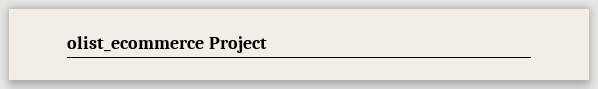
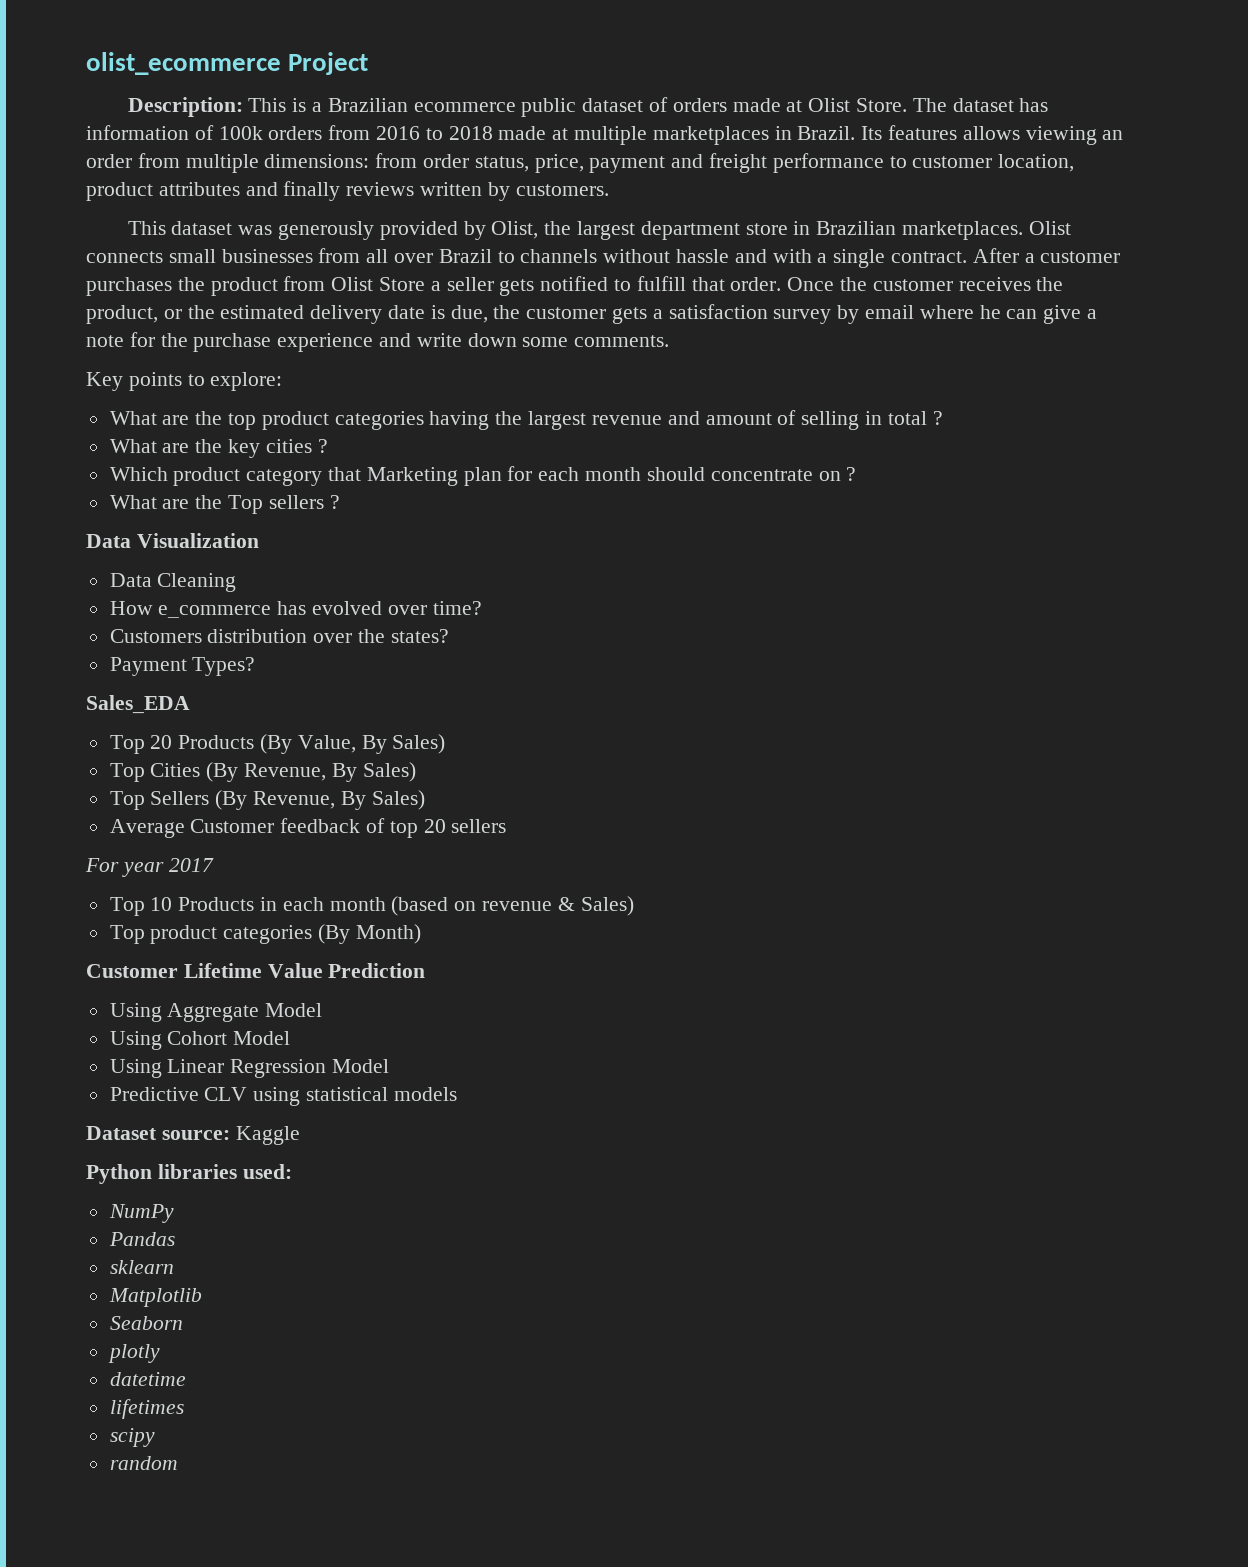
(267, 44) none -> [127,97,1049,117] [86,125,1124,145] [86,153,1075,173] [86,181,609,201] [127,221,1071,240] [86,248,1121,268] [86,276,1064,296] [86,304,1098,324] [86,332,670,352] [86,372,283,391] [109,410,943,430] [109,439,328,458] [109,466,857,486] [109,495,340,514] [86,533,259,548] [109,573,237,592] [109,601,482,618] [109,629,449,643] [109,657,256,676] [86,695,190,714] [109,734,446,754] [109,762,416,782] [109,790,425,810] [109,818,507,838] [85,858,214,877] [109,896,634,916] [109,924,421,944] [86,963,426,978] [109,1003,323,1022] [109,1031,291,1050] [109,1059,390,1078] [109,1087,457,1106] [86,1126,300,1145] [86,1164,292,1184] [108,1204,174,1223] [108,1232,175,1246] [109,1260,174,1274] [108,1288,202,1307] [109,1316,183,1330] [107,1344,160,1363] [109,1372,186,1386] [109,1399,184,1419] [109,1428,155,1447] [109,1456,178,1470] // Description: This is a Brazilian ecommerce public dataset of orders made at Olist Store. The dataset has information of 100k orders from 2016 to 2018 made at multiple marketplaces in Brazil. Its features allows viewing an order from multiple dimensions: from order status, price, payment and freight performance to customer location, product attributes and finally reviews written by customers. // This dataset was generously provided by Olist, the largest department store in Brazilian marketplaces. Olist connects small businesses from all over Brazil to channels without hassle and with a single contract. After a customer purchases the product from Olist Store a seller gets notified to fulfill that order. Once the customer receives the product, or the estimated delivery date is due, the customer gets a satisfaction survey by email where he can give a note for the purchase experience and write down some comments. // Key points to explore: // What are the top product categories having the largest revenue and amount of selling in total ? // What are the key cities ? // Which product category that Marketing plan for each month should concentrate on ? // What are the Top sellers ? // Data Visualization // Data Cleaning // How e_commerce has evolved over time? // Customers distribution over the states? // Payment Types? // Sales_EDA // Top 20 Products (By Value, By Sales) // Top Cities (By Revenue, By Sales) // Top Sellers (By Revenue, By Sales) // Average Customer feedback of top 20 sellers // For year 2017 // Top 10 Products in each month (based on revenue & Sales) // Top product categories (By Month) // Customer Lifetime Value Prediction // Using Aggregate Model // Using Cohort Model // Using Linear Regression Model // Predictive CLV using statistical models // Dataset source: Kaggle // Python libraries used: // NumPy // Pandas // sklearn // Matplotlib // Seaborn // plotly // datetime // lifetimes // scipy // random

